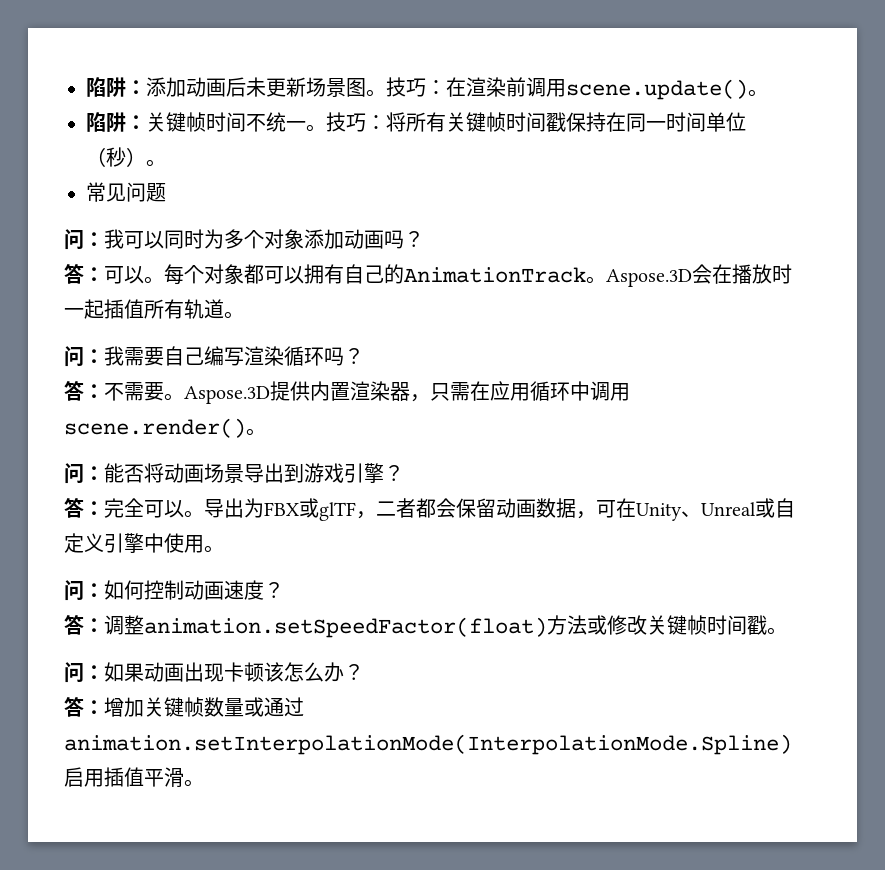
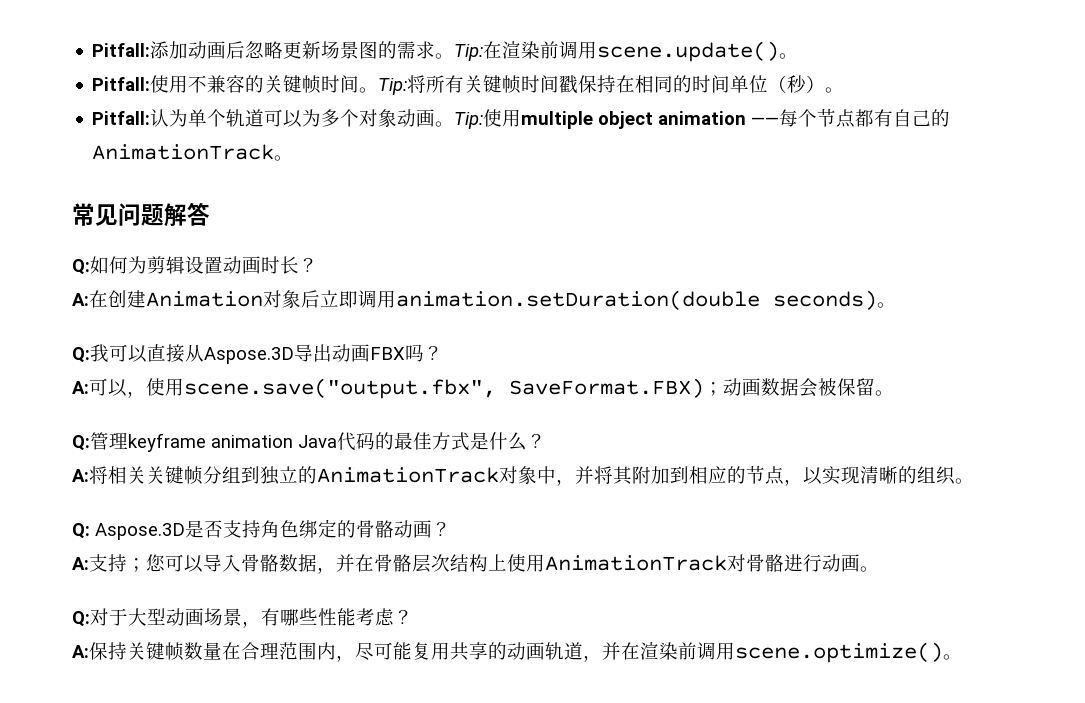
[86,77,146,97] 陷阱： -> [92,43,151,57] Pitfall:
[246,77,266,97] 未 -> [245,41,284,59] 忽略
[366,77,446,97] 。技巧： -> [378,41,484,61] 的需求。Tip:
[86,112,386,132] 陷阱：关键帧时间不统一。技巧： -> [92,75,408,95] Pitfall:使用不兼容的关键帧时间。Tip:
[626,113,666,132] 同一 -> [635,75,693,93] 相同的
[86,182,166,202] [64,229,424,250] [64,263,792,287] [64,299,244,319] [64,346,364,367] [64,380,630,404] [64,418,266,438] [64,463,404,484] [64,497,795,521] [64,533,224,553] [64,580,284,601] [64,614,787,638] [64,662,364,683] [64,696,304,717] [64,734,792,755] [64,767,184,787] 常见问题 // 问：我可以同时为多个对象添加动画吗？ // 答：可以。每个对象都可以拥有自己的AnimationTrack。Aspose.3D会在播放时一起插值所有轨道。 // 问：我需要自己编写渲染循环吗？ // 答：不需要。Aspose.3D提供内置渲染器，只需在应用循环中调用scene.render()。 // 问：能否将动画场景导出到游戏引擎？ // 答：完全可以。导出为FBX或glTF，二者都会保留动画数据，可在Unity、Unreal或自定义引擎中使用。 // 问：如何控制动画速度？ // 答：调整animation.setSpeedFactor(float)方法或修改关键帧时间戳。 // 问：如果动画出现卡顿该怎么办？ // 答：增加关键帧数量或通过animation.setInterpolationMode(InterpolationMode.Spline)启用插值平滑 -> [92,108,951,129] [92,144,294,161] [72,202,210,227] [72,256,318,275] [72,290,896,310] [72,344,443,364] [72,378,894,399] [72,432,546,452] [72,465,974,486] [72,519,451,540] [72,554,879,574] [72,608,413,628] [72,642,943,663] Pitfall:认为单个轨道可以为多个对象动画。Tip:使用multiple object animation ——每个节点都有自己的AnimationTrack。 // 常见问题解答 // Q:如何为剪辑设置动画时长？ // A:在创建Animation对象后立即调用animation.setDuration(double seconds)。 // Q:我可以直接从Aspose.3D导出动画FBX吗？ // A:可以，使用scene.save("output.fbx", SaveFormat.FBX)；动画数据会被保留。 // Q:管理keyframe animation Java代码的最佳方式是什么？ // A:将相关关键帧分组到独立的AnimationTrack对象中，并将其附加到相应的节点，以实现清晰的组织。 // Q: Aspose.3D是否支持角色绑定的骨骼动画？ // A:支持；您可以导入骨骼数据，并在骨骼层次结构上使用AnimationTrack对骨骼进行动画。 // Q:对于大型动画场景，有哪些性能考虑？ // A:保持关键帧数量在合理范围内，尽可能复用共享的动画轨道，并在渲染前调用scene.optimize()

